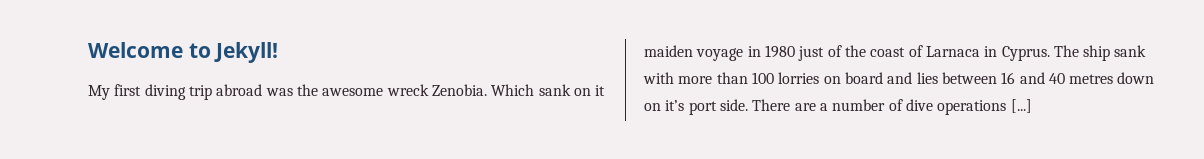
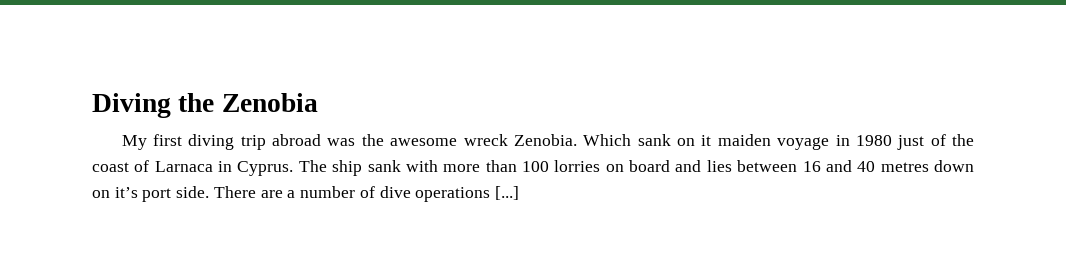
[88,42,279,63] Welcome to Jekyll! -> [92,93,318,118] Diving the Zenobia

